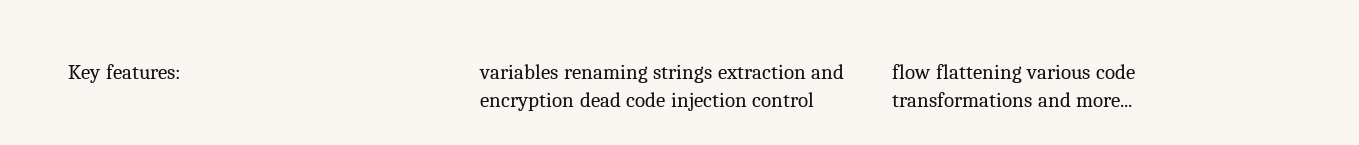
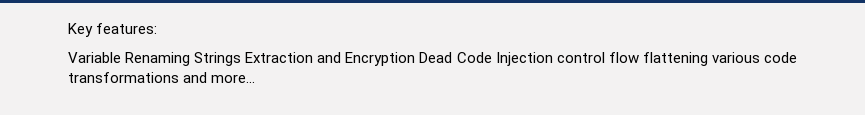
[479,64,845,83] [480,92,747,111] variables renaming strings extraction and encryption dead code injection -> [68,52,553,66] Variable Renaming Strings Extraction and Encryption Dead Code Injection

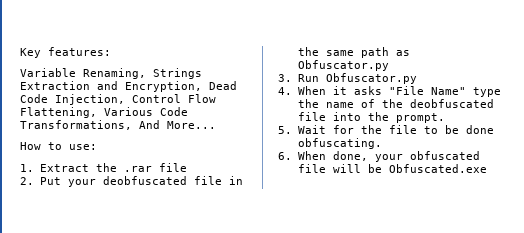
[125,52,191,66] Renaming -> [83,68,146,79] Renaming,
[345,52,416,66] Encryption -> [125,81,202,92] Encryption,
[495,52,798,66] [68,72,256,83] Injection control flow flattening various code transformations and more... -> [55,94,216,105] [20,107,188,118] [20,120,216,130] [20,142,97,150] [20,163,187,172] [20,176,243,187] [297,47,410,58] [297,60,389,71] [278,73,417,84] [278,86,501,97] [297,99,494,108] [297,112,445,123] [278,125,494,134] [297,138,382,149] [278,151,480,162] [297,164,487,173] Injection, Control Flow Flattening, Various Code Transformations, And More... // How to use: // 1. Extract the .rar file // 2. Put your deobfuscated file in the same path as Obfuscator.py // 3. Run Obfuscator.py // 4. When it asks "File Name" type the name of the deobfuscated file into the prompt. // 5. Wait for the file to be done obfuscating. // 6. When done, your obfuscated file will be Obfuscated.exe

